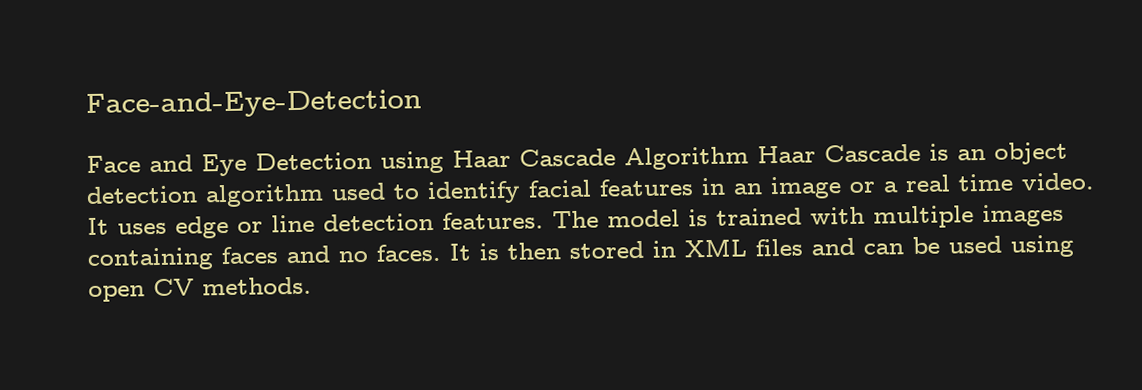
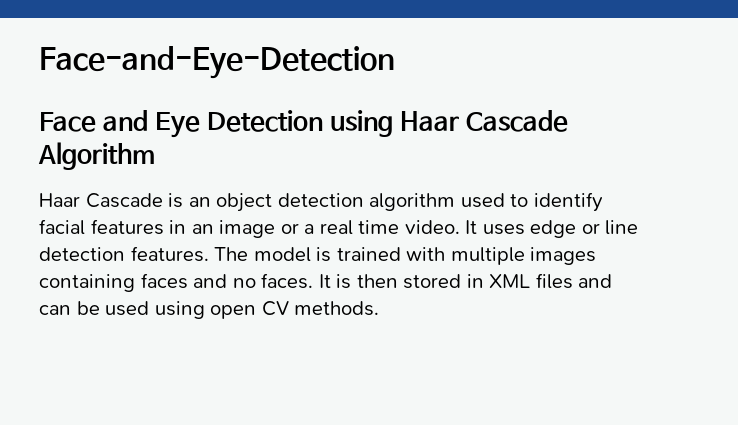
(749, 158) none -> (155, 156) //

